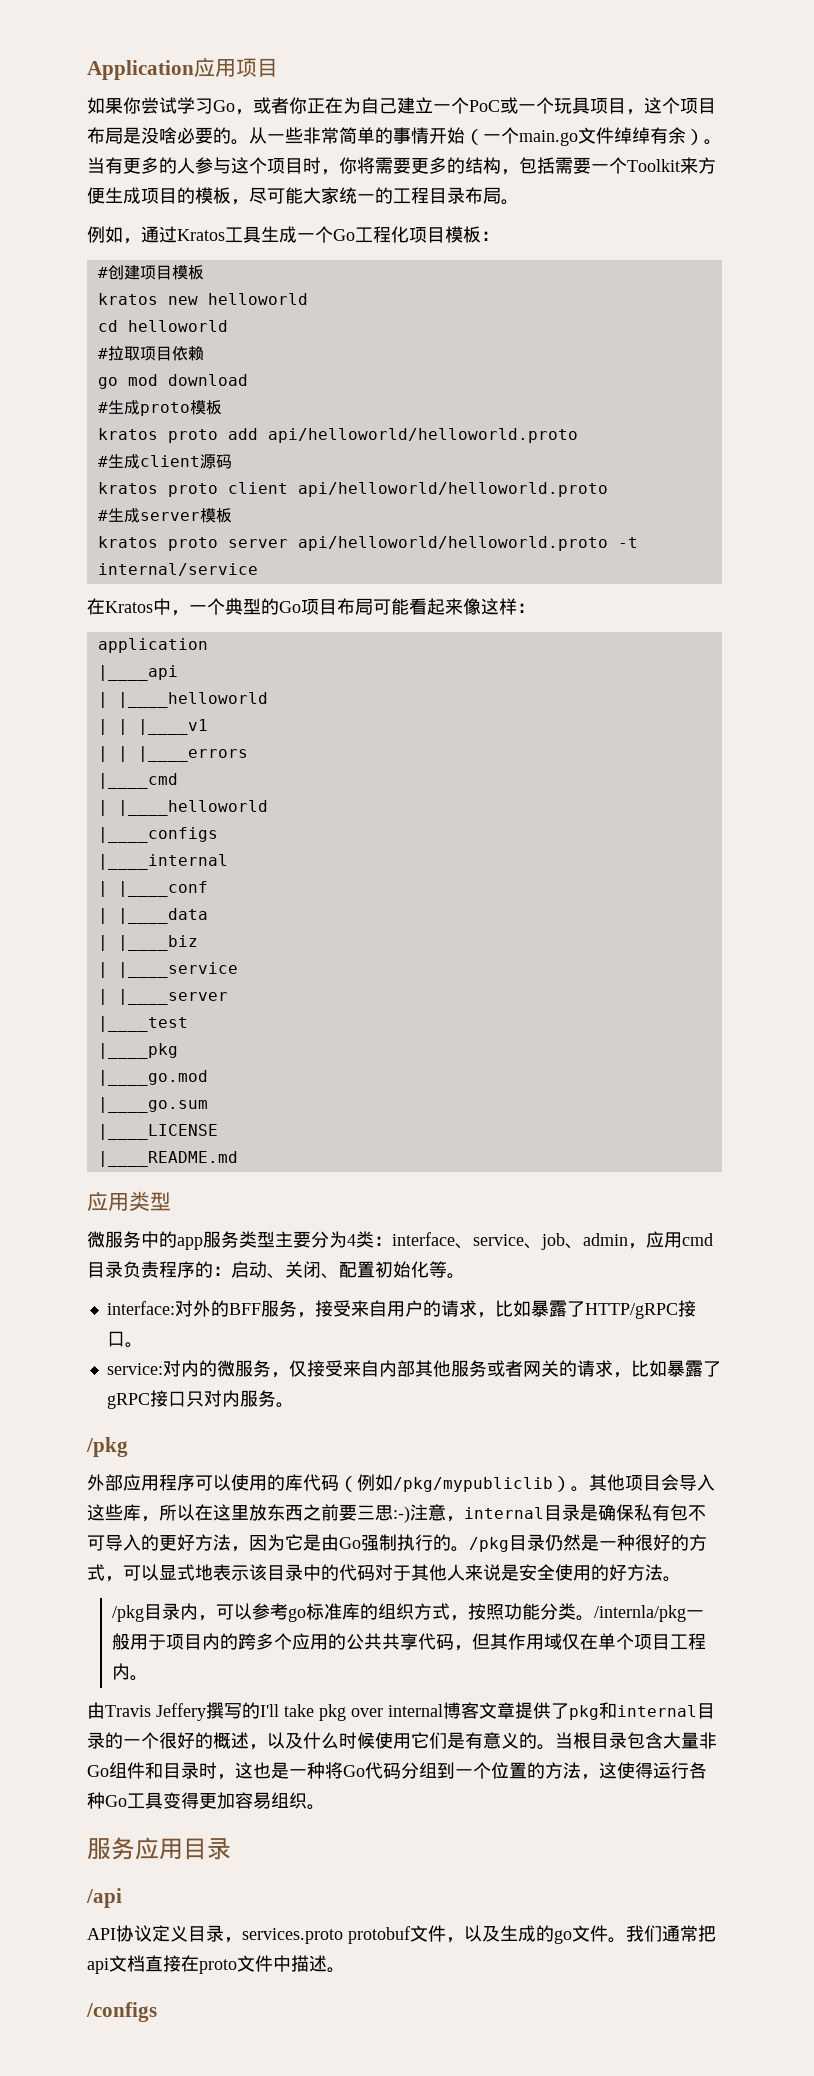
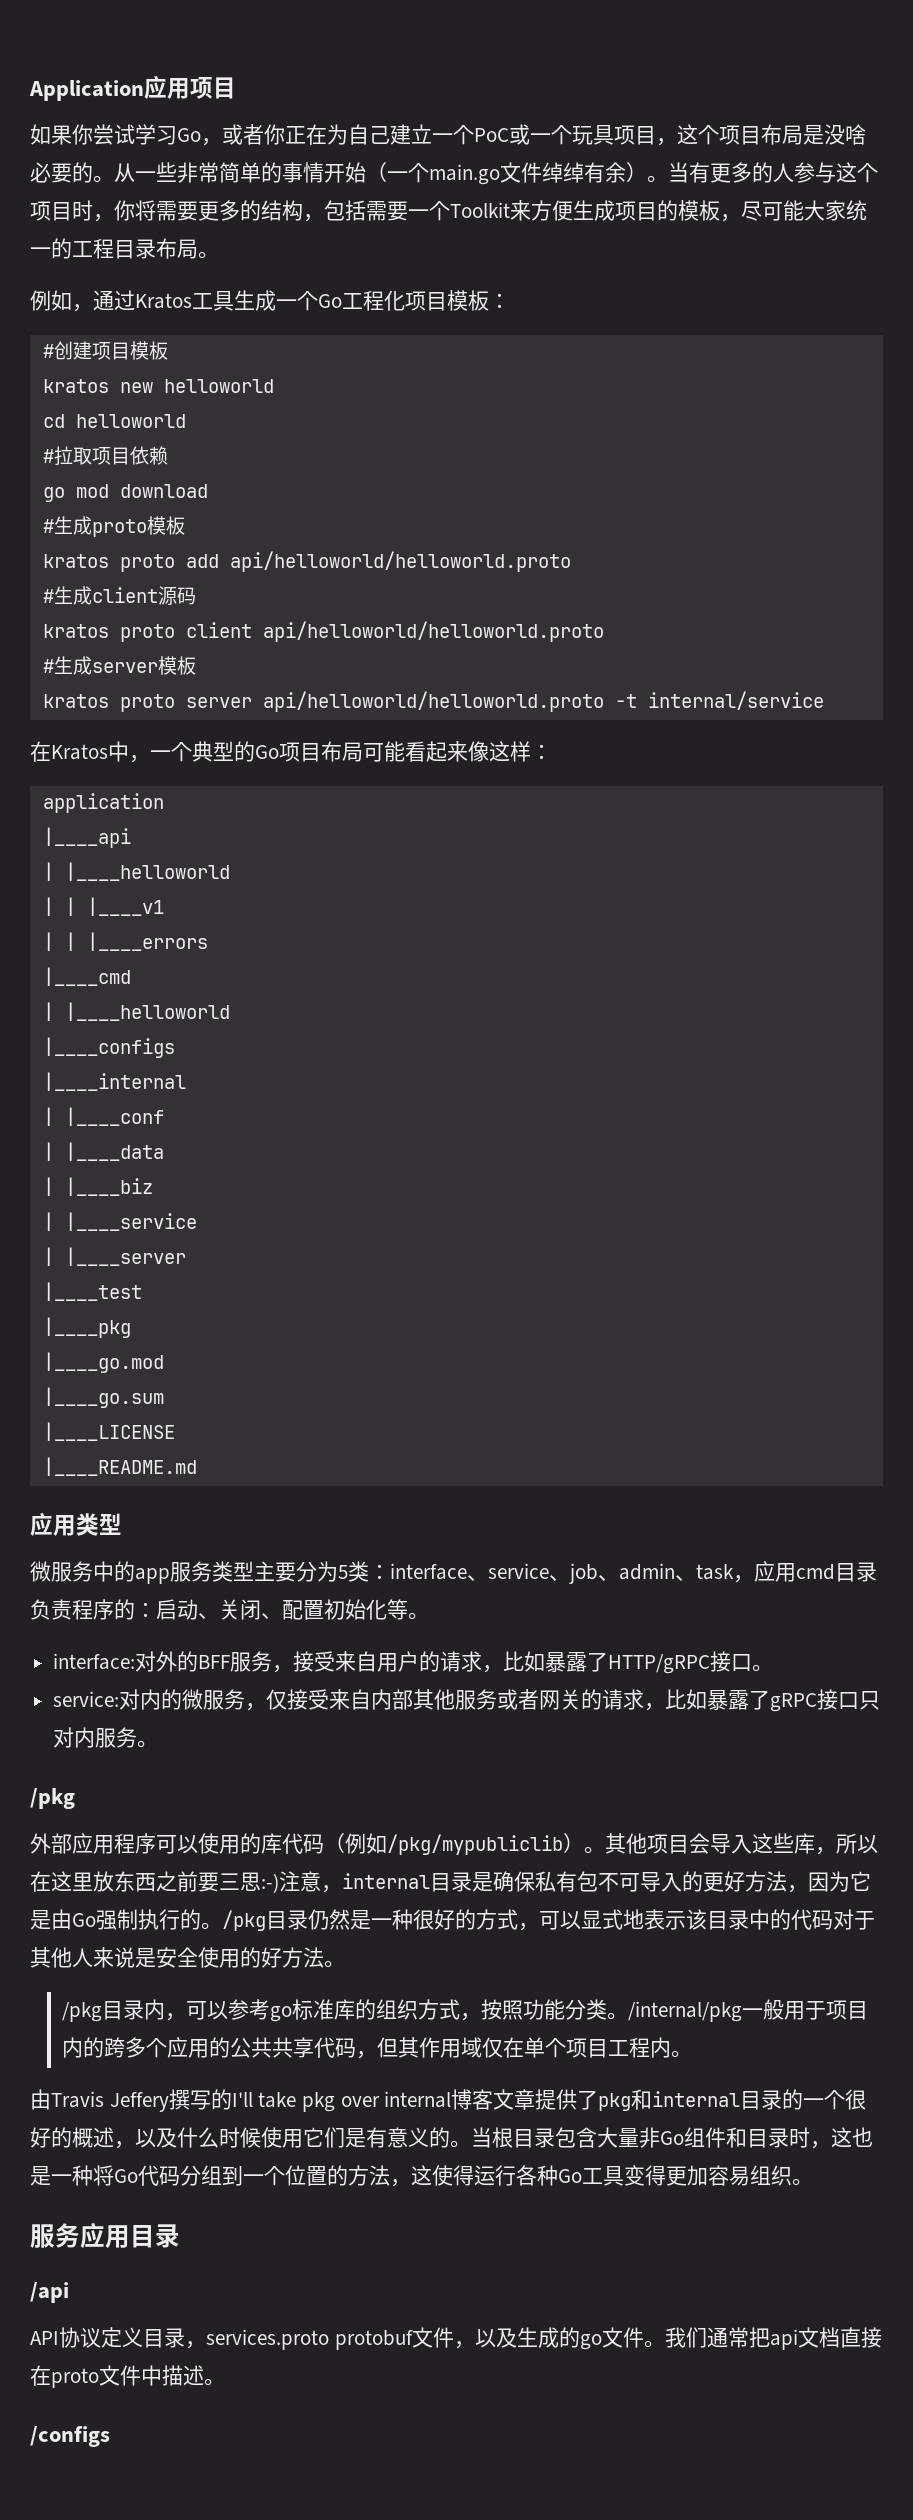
[347,1234,356,1246] 4 -> [338,1565,348,1579] 5
(628, 1239) none -> [675,1564,734,1581] 、task
[594,1605,687,1622] /internla/pkg -> [628,2001,743,2022] /internal/pkg

